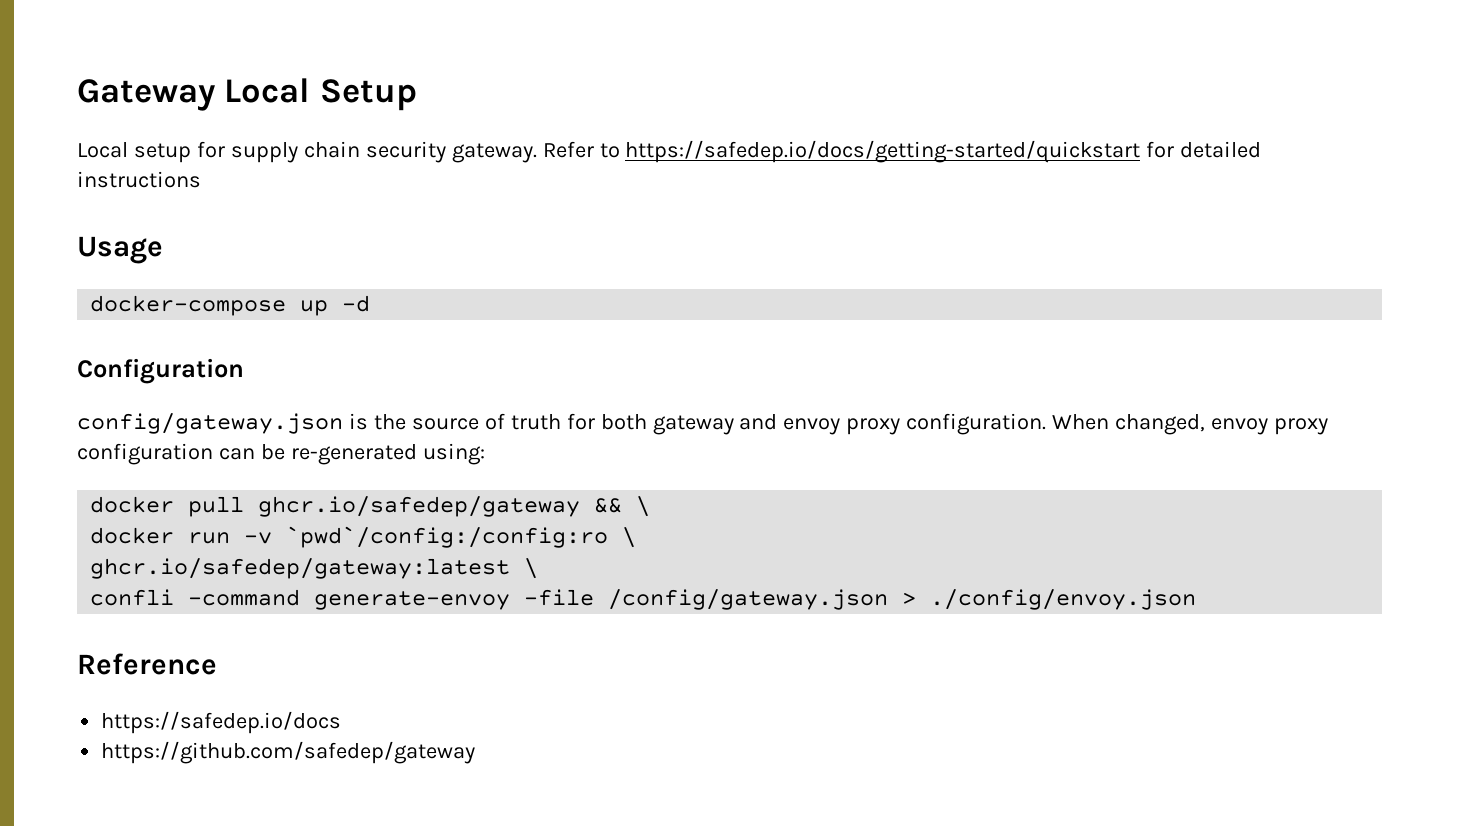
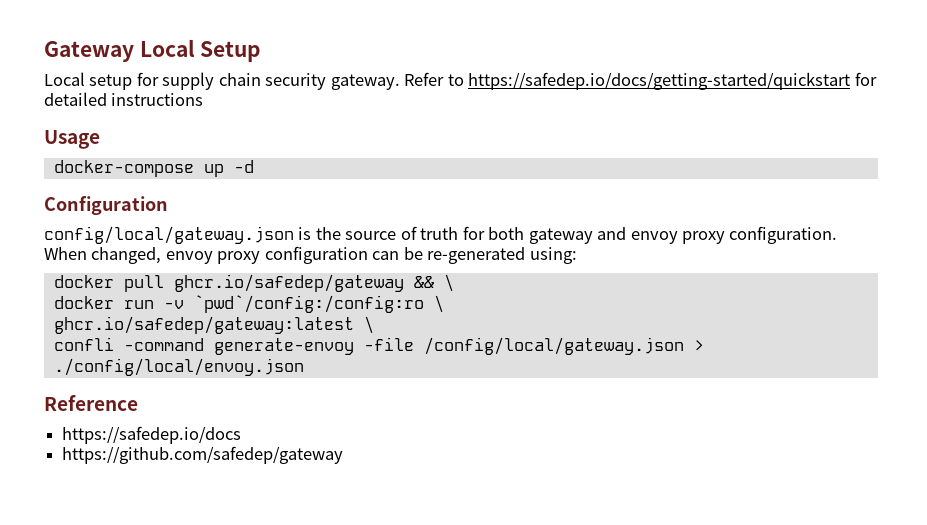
[77,413,343,434] config/gateway.json -> [44,226,294,244] config/local/gateway.json
[608,589,1197,610] /config/gateway.json > ./config/envoy.json -> [423,337,704,355] [53,358,304,376] /config/local/gateway.json > ./config/local/envoy.json

